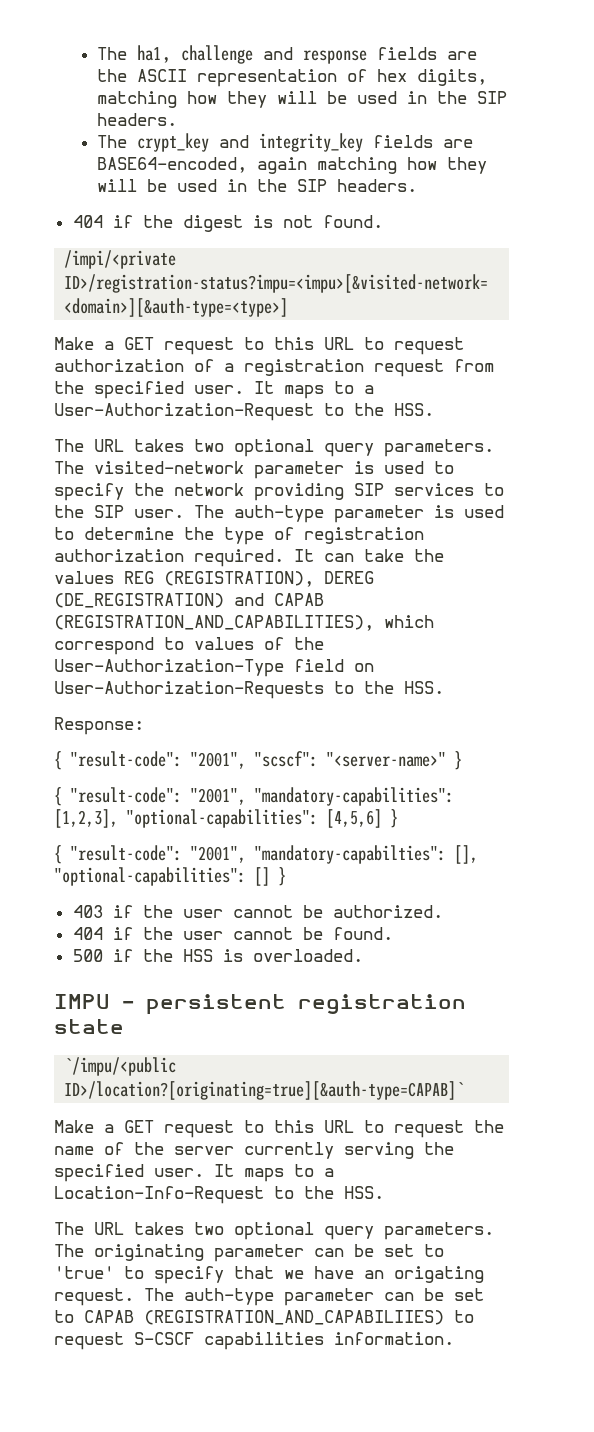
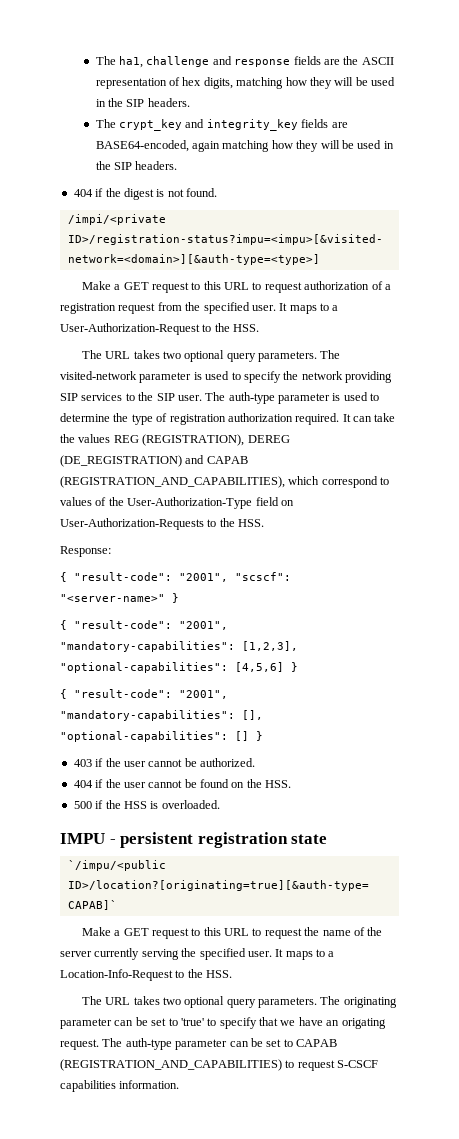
[254,845,446,864] "mandatory-capabilties": -> [60,710,235,721] "mandatory-capabilities":
[332,927,393,940] found. -> [200,779,292,788] found on the HSS.
[144,1310,444,1325] (REGISTRATION_AND_CAPABILIIES) -> [60,1059,282,1071] (REGISTRATION_AND_CAPABILITIES)

